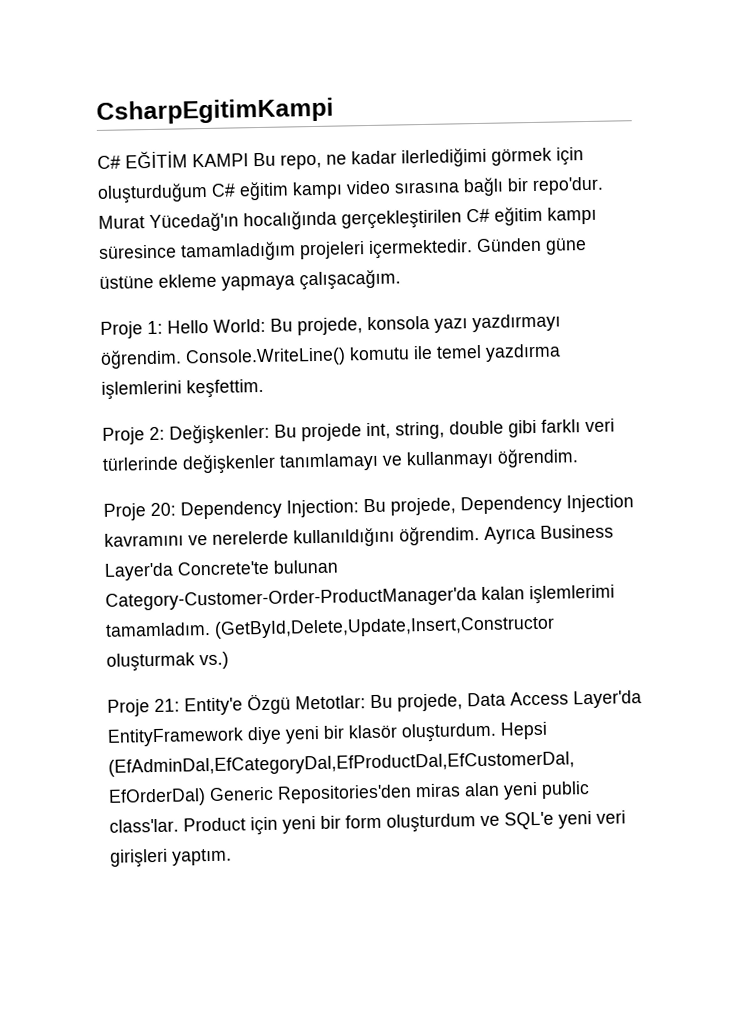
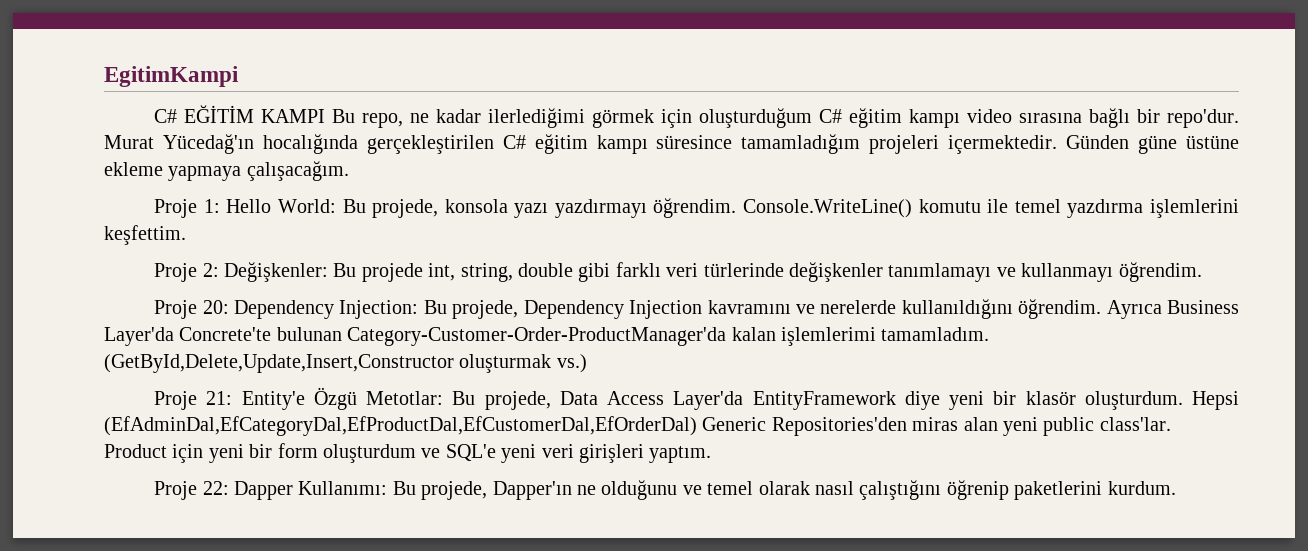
[96,97,334,125] CsharpEgitimKampi -> [104,66,239,87] EgitimKampi
(232, 857) none -> [154,480,1176,500] // Proje 22: Dapper Kullanımı: Bu projede, Dapper'ın ne olduğunu ve temel olarak nasıl çalıştığını öğrenip paketlerini kurdum.

